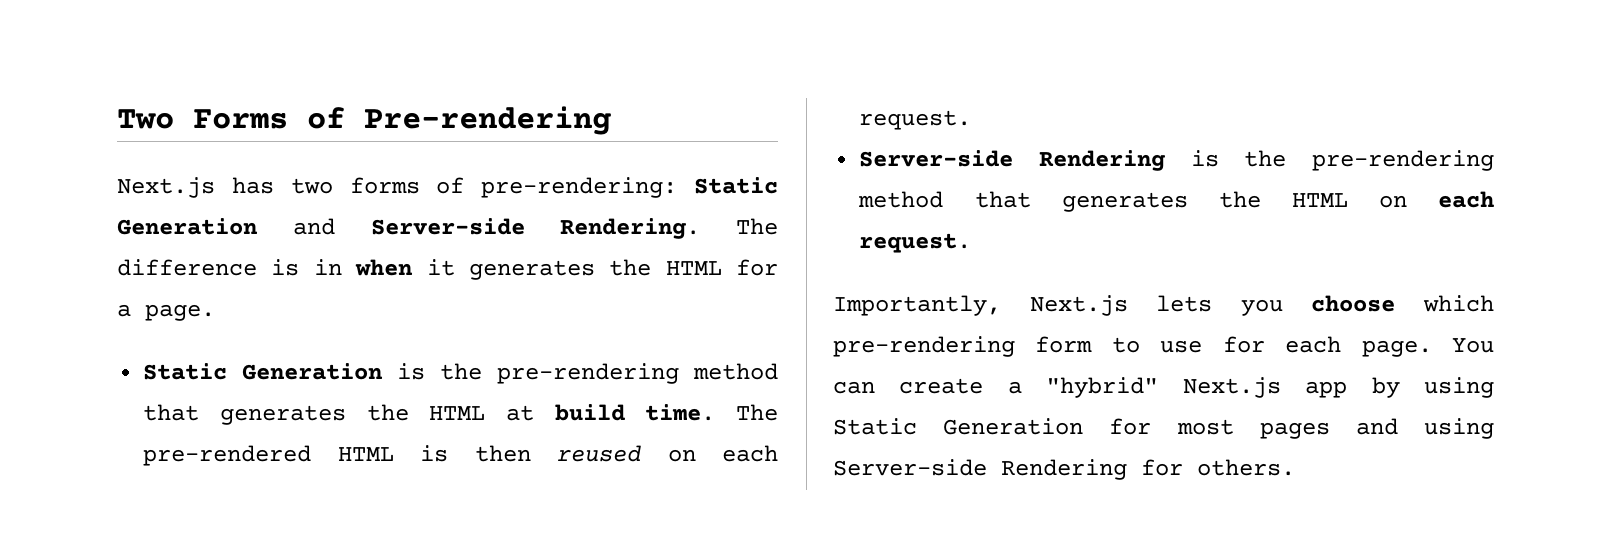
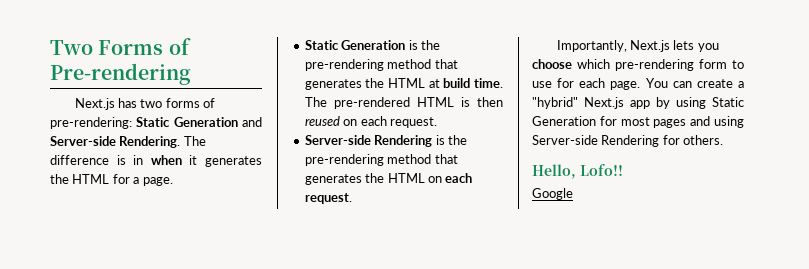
(1295, 467) none -> [532,164,623,179] [532,188,573,200] // Hello, Lofo!! // Google

